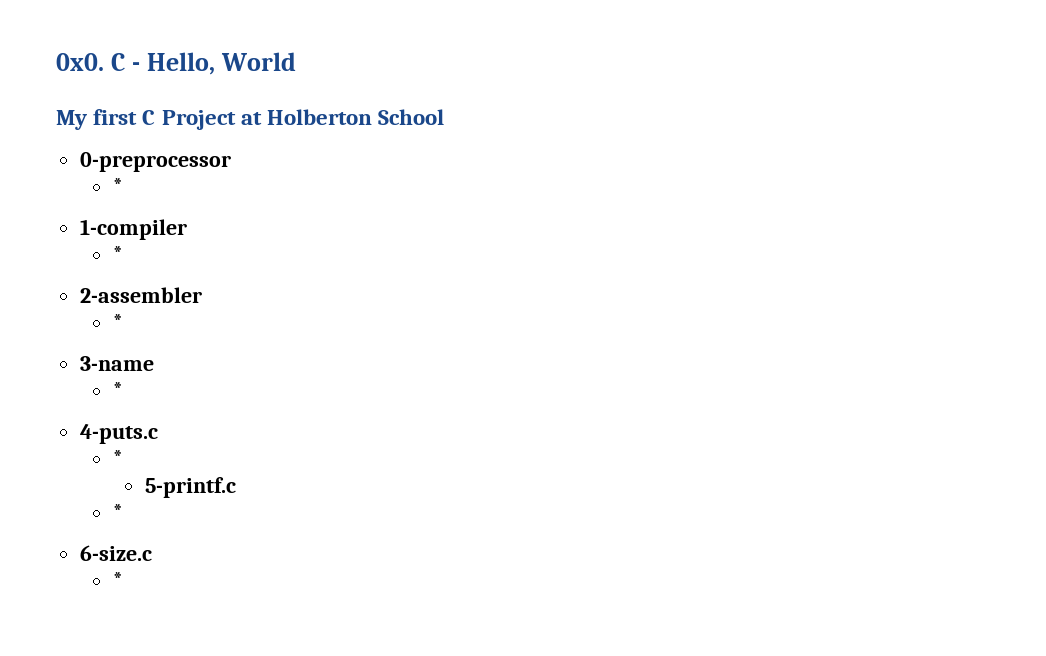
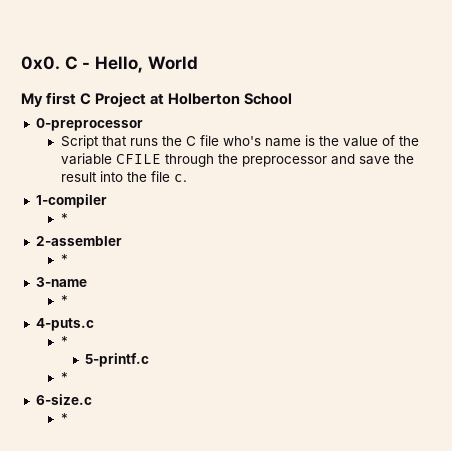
[112,178,122,194] * -> [60,135,419,149] [60,153,414,167] [60,171,187,182] Script that runs the C file who's name is the value of the variable CFILE through the preprocessor and save the result into the file c.

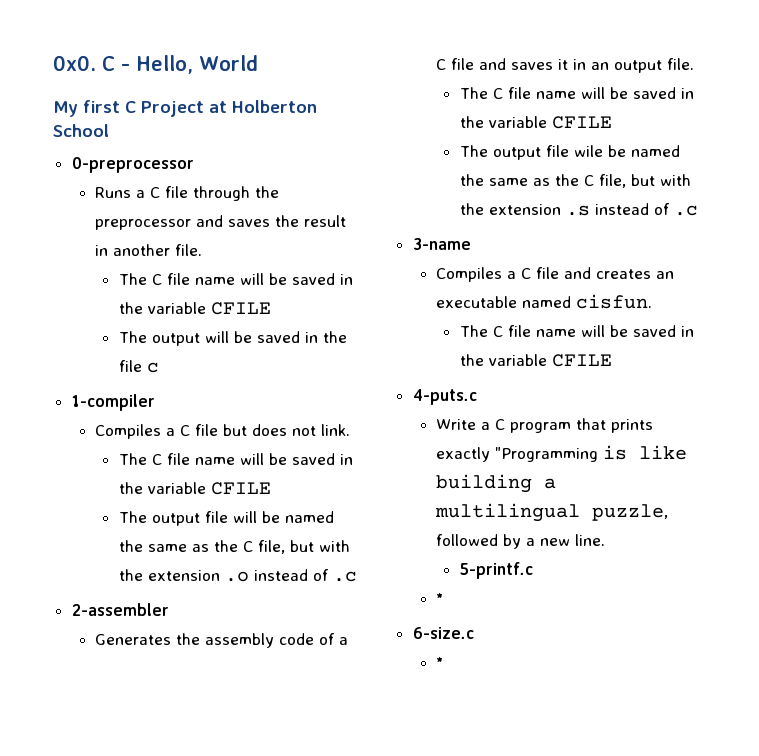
[60,135,419,149] [60,153,161,165] Script that runs the C file who's name is the value of the variable CFILE -> [95,186,189,198] Runs a C file
[358,156,390,165] save -> [228,219,271,227] saves
[99,171,123,182] into -> [95,244,203,256] [118,273,353,285] [118,302,271,315] [118,331,318,346] in another file. // The C file name will be saved in the variable CFILE // The output will be saved in
[173,174,187,182] c. -> [146,362,159,373] c
[60,213,68,223] [35,236,122,246] [60,254,68,264] [35,277,87,287] [60,295,68,305] [35,318,94,331] [60,336,68,346] * // 2-assembler // * // 3-name // * // 4-puts.c // * -> [95,424,351,439] [118,453,353,465] [118,482,271,495] [118,511,334,526] [118,540,350,554] [118,569,357,582] [71,603,169,616] [95,633,349,648] [436,58,695,73] [459,87,694,99] [459,116,612,129] [459,145,680,160] [459,174,691,188] [459,203,698,216] [412,238,471,250] [436,267,675,282] [436,294,653,309] [459,325,694,337] [459,354,612,367] [412,389,477,405] [436,418,654,433] [436,445,688,462] [436,474,557,493] [435,503,669,522] [436,534,606,549] Compiles a C file but does not link. // The C file name will be saved in the variable CFILE // The output file will be named the same as the C file, but with the extension .o instead of .c // 2-assembler // Generates the assembly code of a C file and saves it in an output file. // The C file name will be saved in the variable CFILE // The output file wile be named the same as the C file, but with the extension .s instead of .c // 3-name // Compiles a C file and creates an executable named cisfun. // The C file name will be saved in the variable CFILE // 4-puts.c // Write a C program that prints exactly "Programming is like building a multilingual puzzle, followed by a new line.

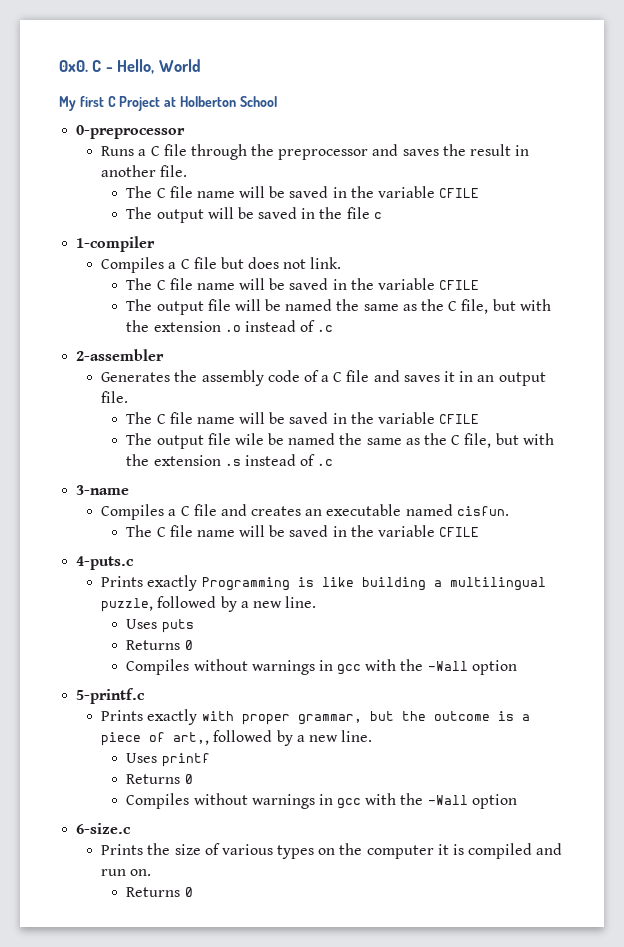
[436,418,654,433] [436,447,599,462] Write a C program that prints exactly "Programming -> [101,575,290,591] Prints exactly Programming
[459,562,533,579] [436,593,444,604] [412,627,474,639] [436,657,444,668] 5-printf.c // * // 6-size.c // * -> [126,619,194,633] [126,640,193,650] [126,659,517,675] [76,688,146,704] [101,709,530,725] [101,730,373,746] [126,753,210,767] [126,774,193,784] [126,793,517,809] [76,823,132,834] [101,843,563,859] [101,869,152,876] [126,887,193,897] Uses puts // Returns 0 // Compiles without warnings in gcc with the -Wall option // 5-printf.c // Prints exactly with proper grammar, but the outcome is a piece of art,, followed by a new line. // Uses printf // Returns 0 // Compiles without warnings in gcc with the -Wall option // 6-size.c // Prints the size of various types on the computer it is compiled and run on. // Returns 0

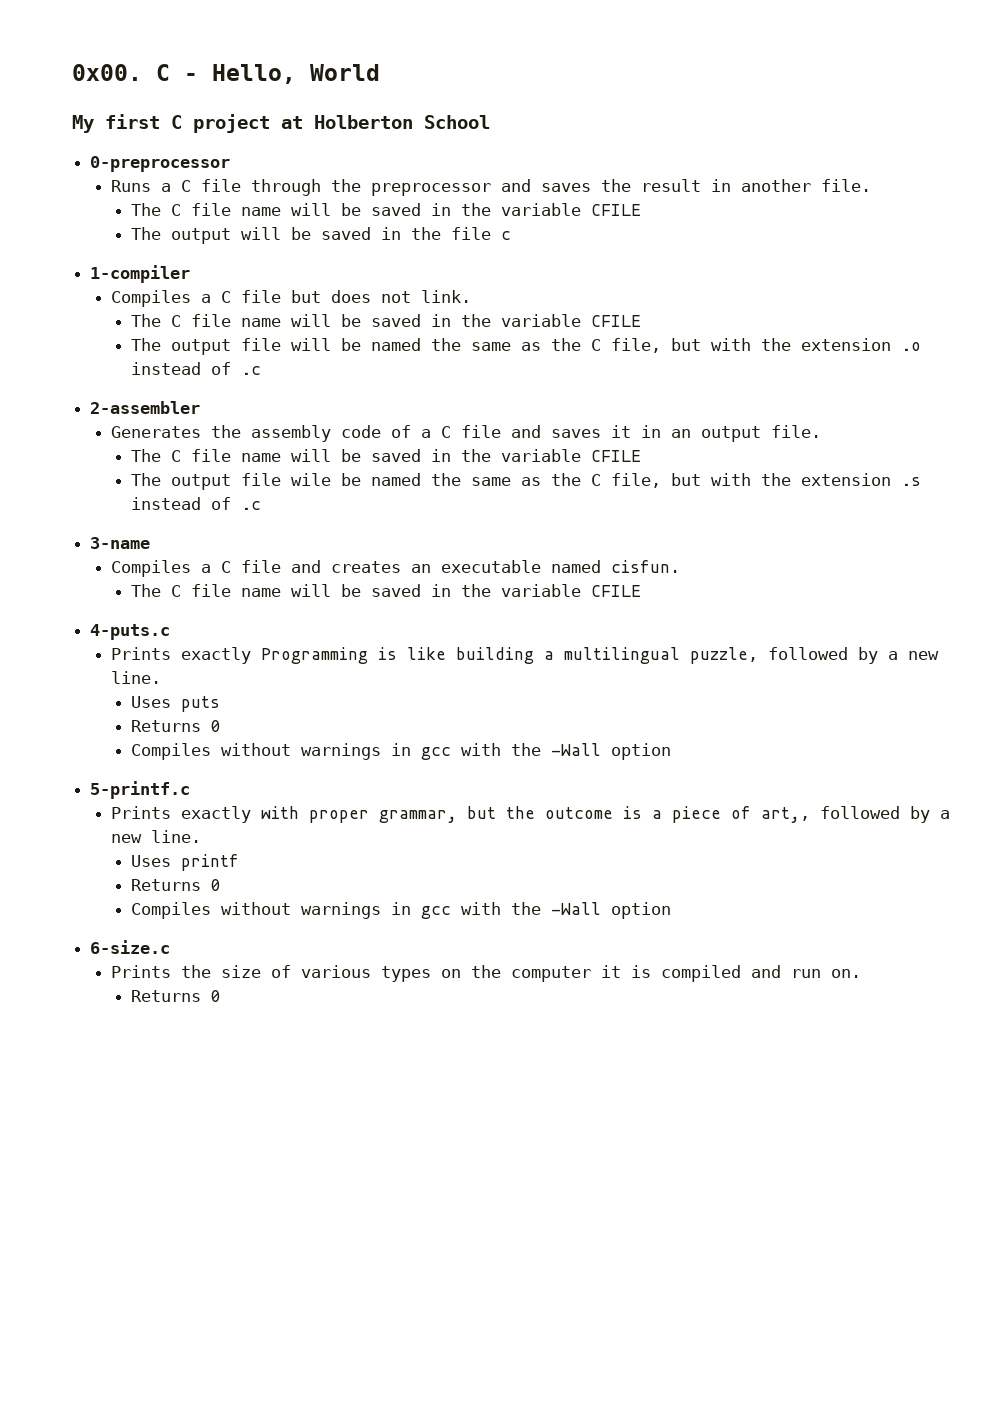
[59,60,88,72] 0x0. -> [72,64,142,81] 0x00.
[119,96,161,111] Project -> [193,114,270,133] project

